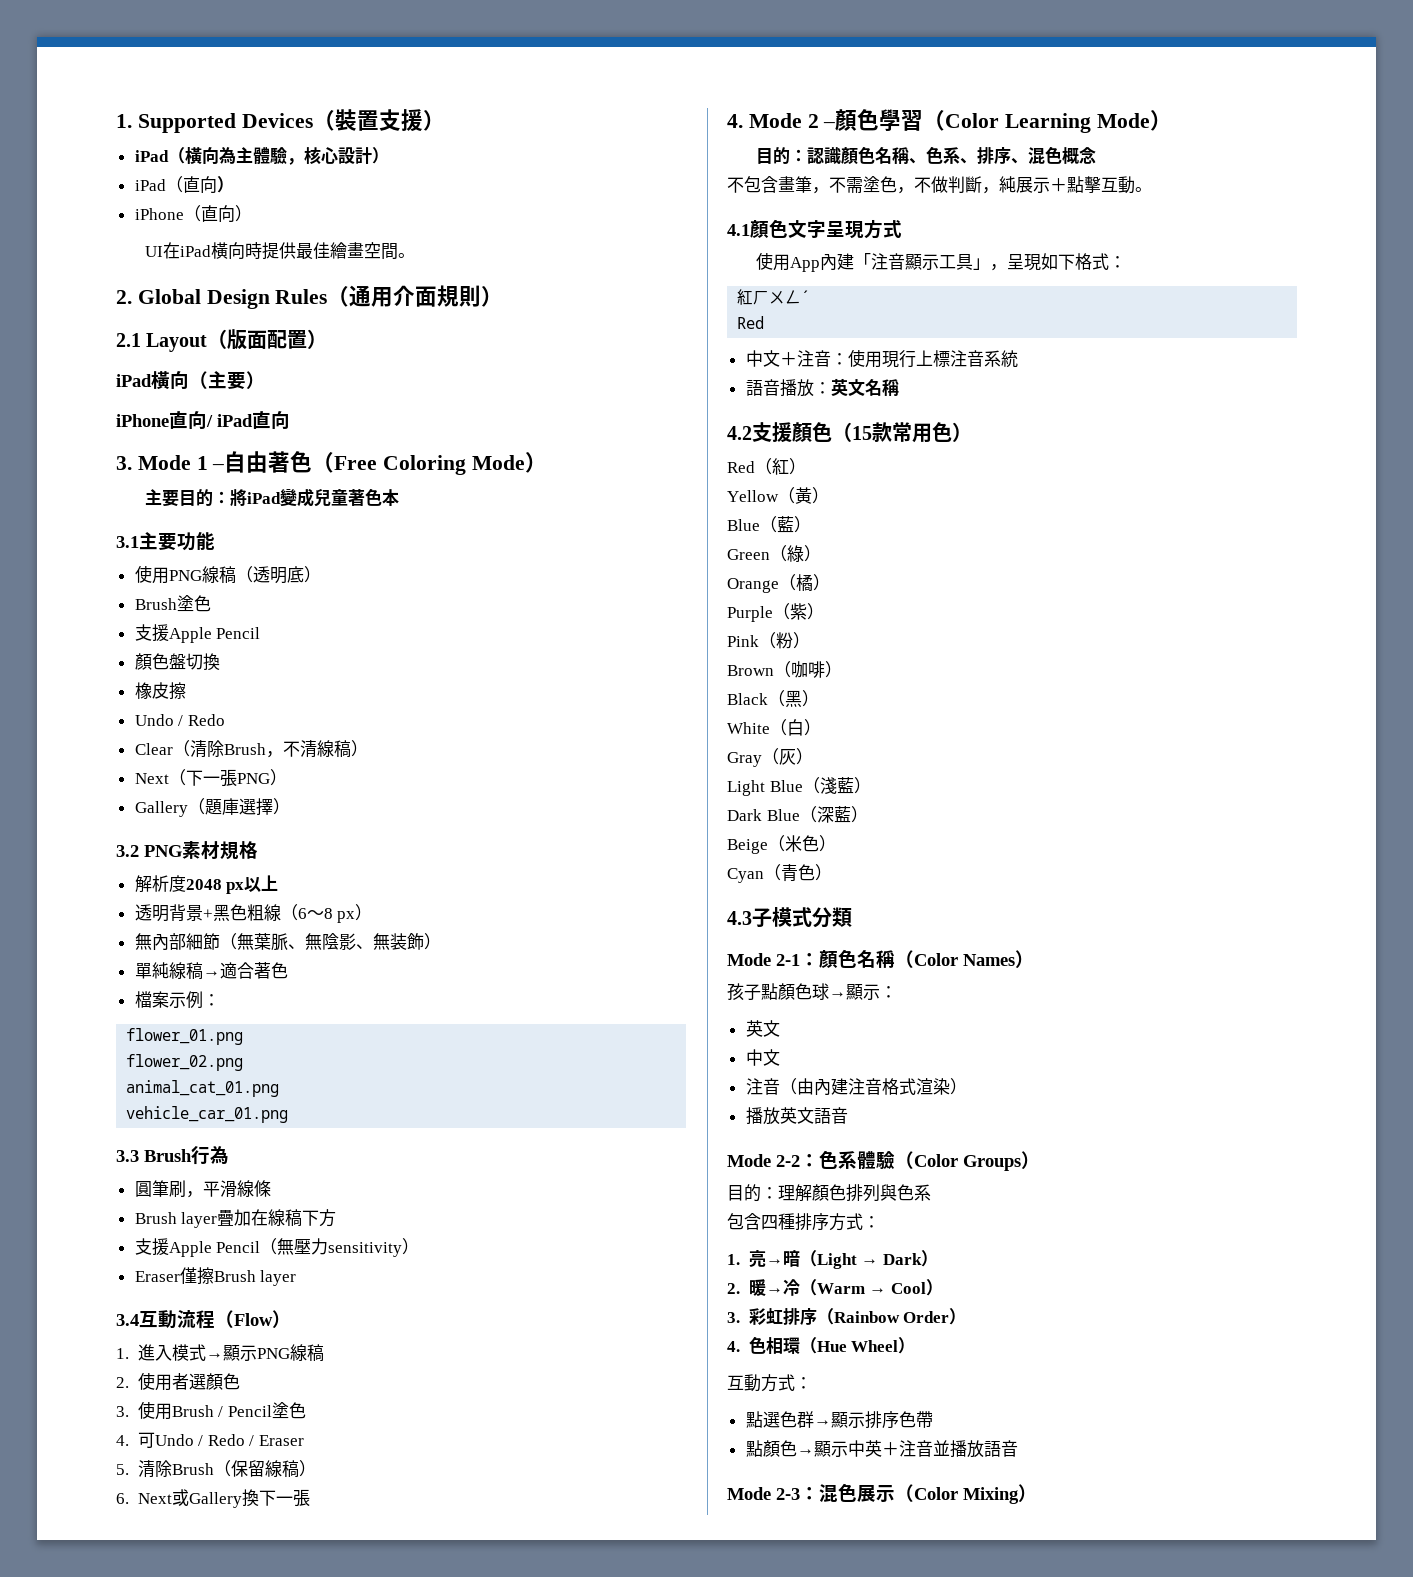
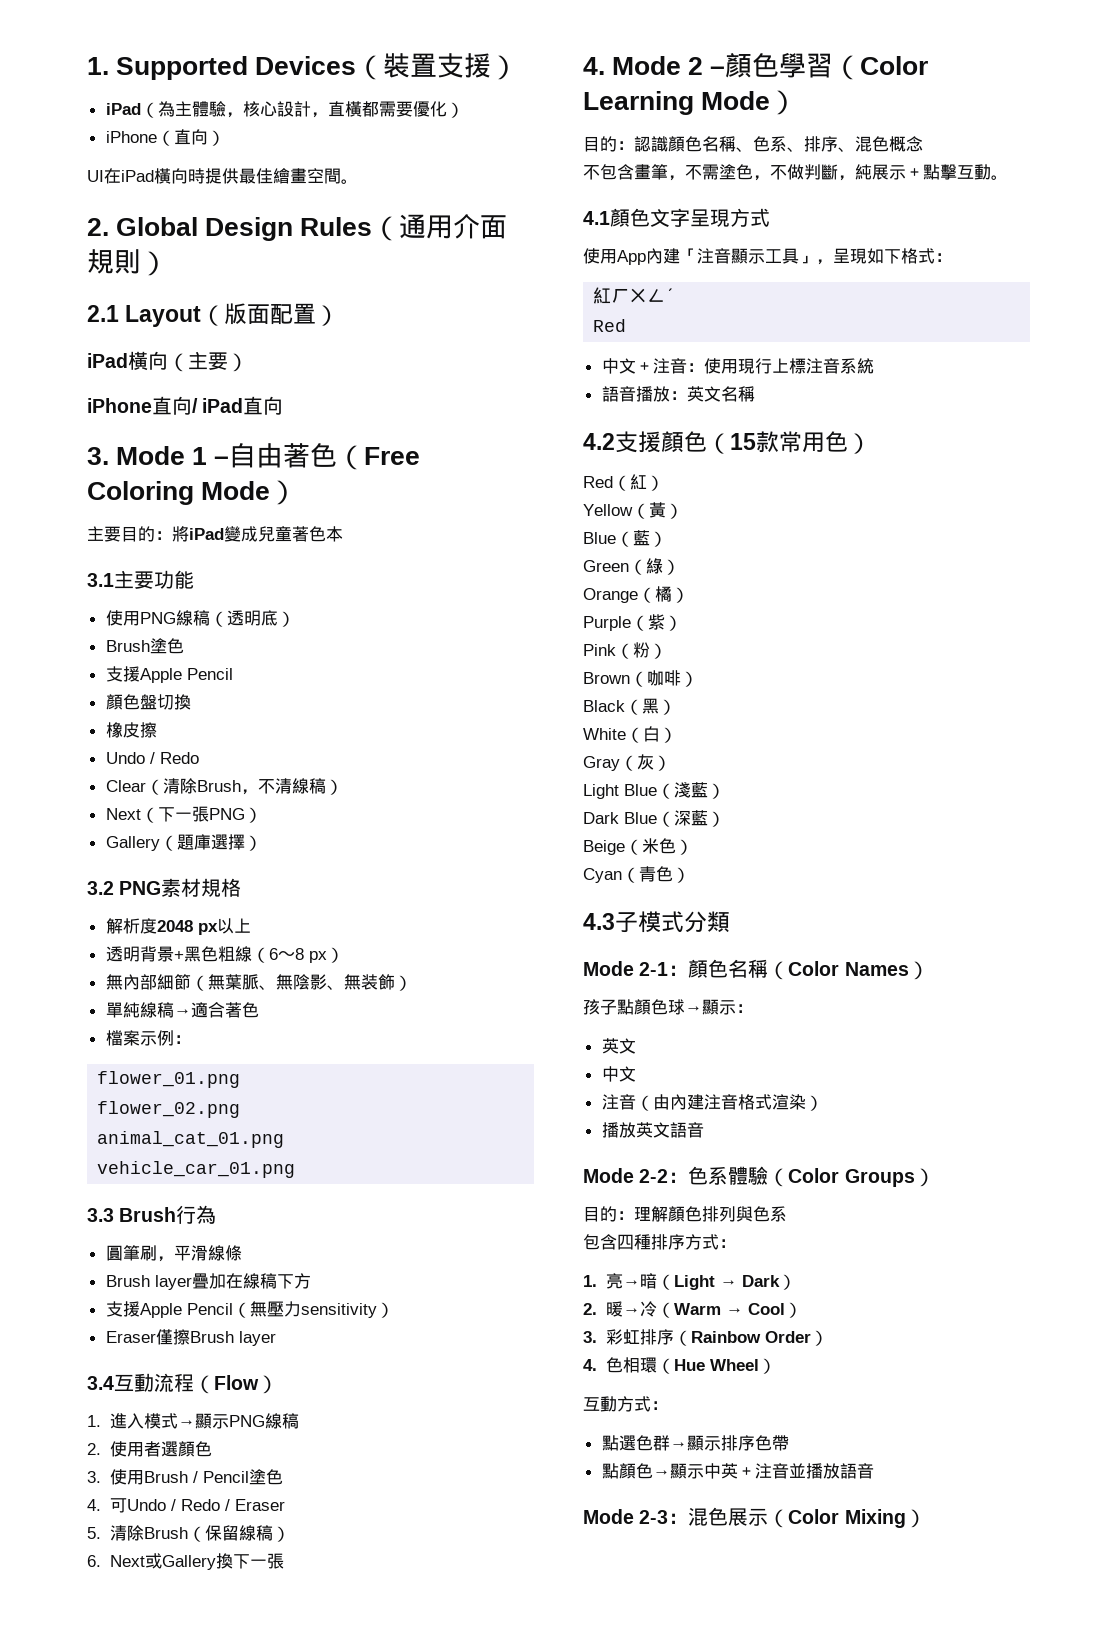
[184,147,219,165] 橫向 -> (158, 110) none
[371,147,389,164] [134,176,217,193] ） // iPad（直向 -> [310,101,447,118] ，直橫都需要優化

